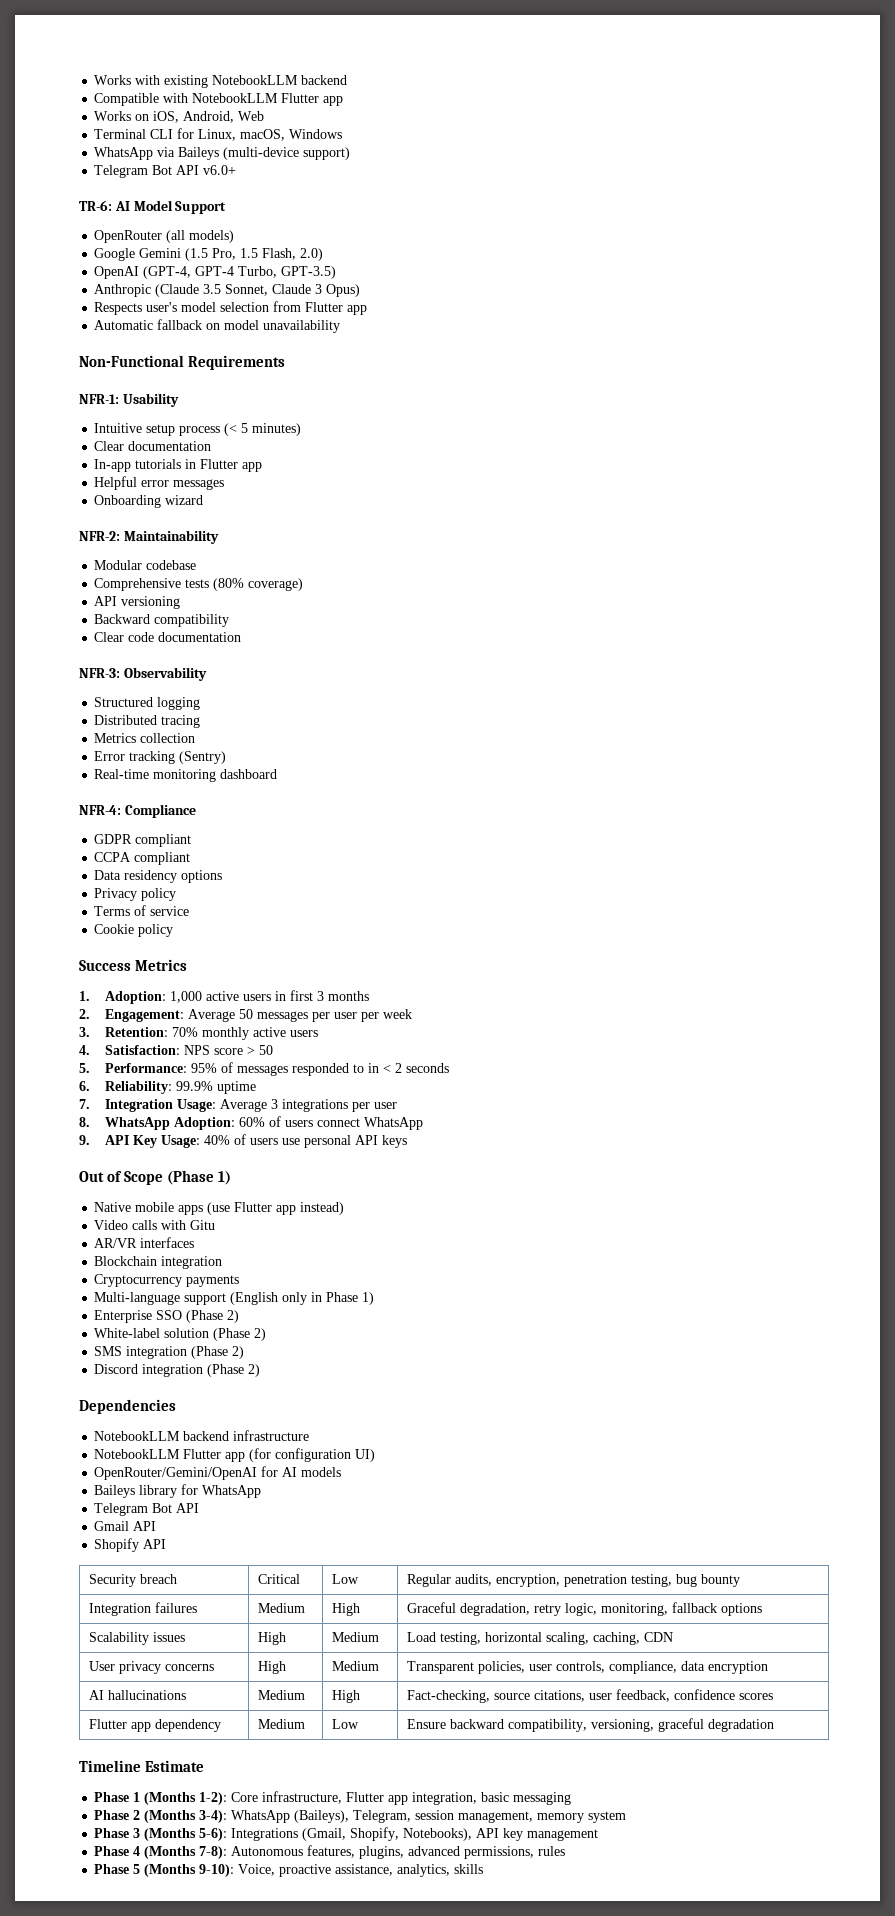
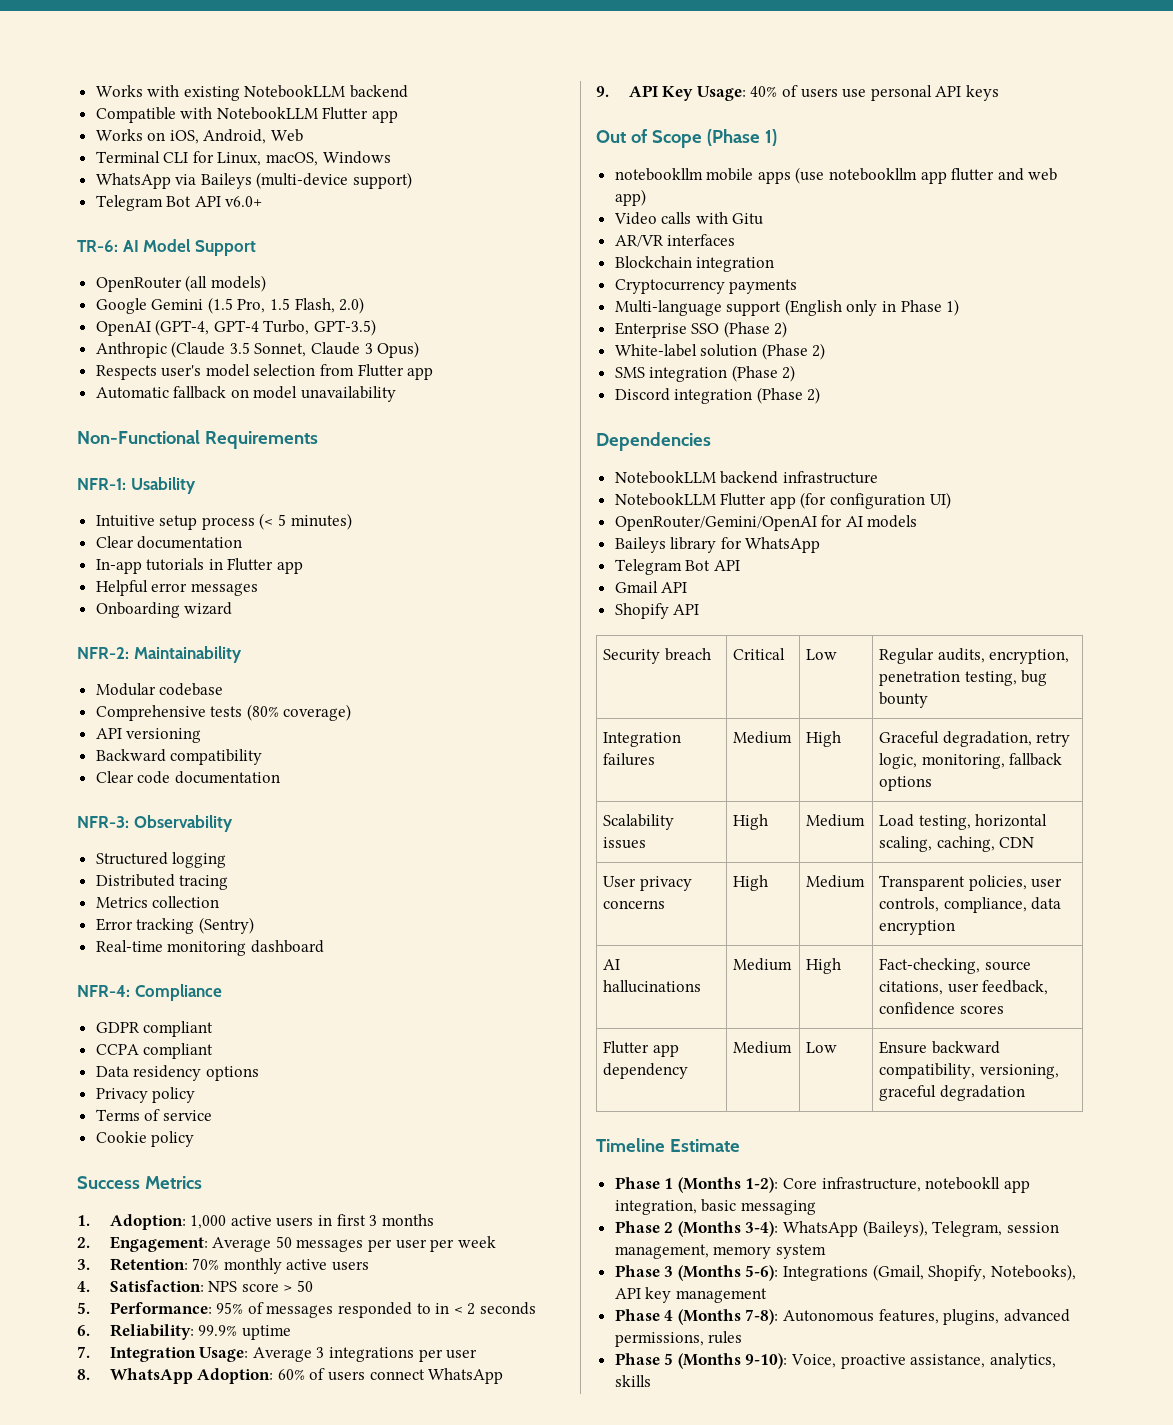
[94,1202,132,1212] Native -> [614,168,703,181] notebookllm
[234,1202,345,1215] Flutter app instead) -> [829,168,1058,184] [614,189,646,206] notebookllm app flutter and web app)
[346,1792,385,1802] Flutter -> [925,1177,1001,1190] notebookll

